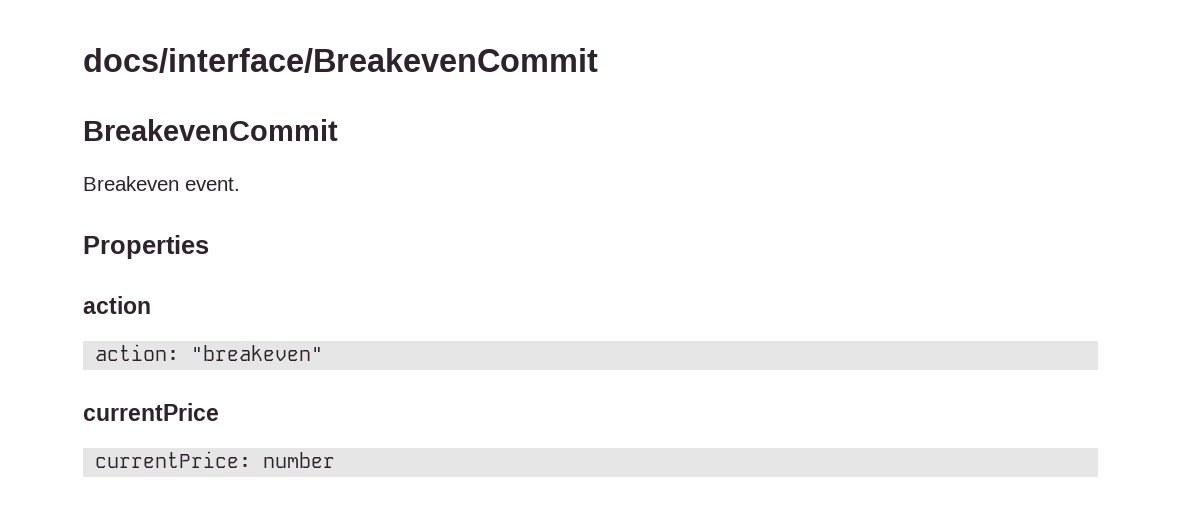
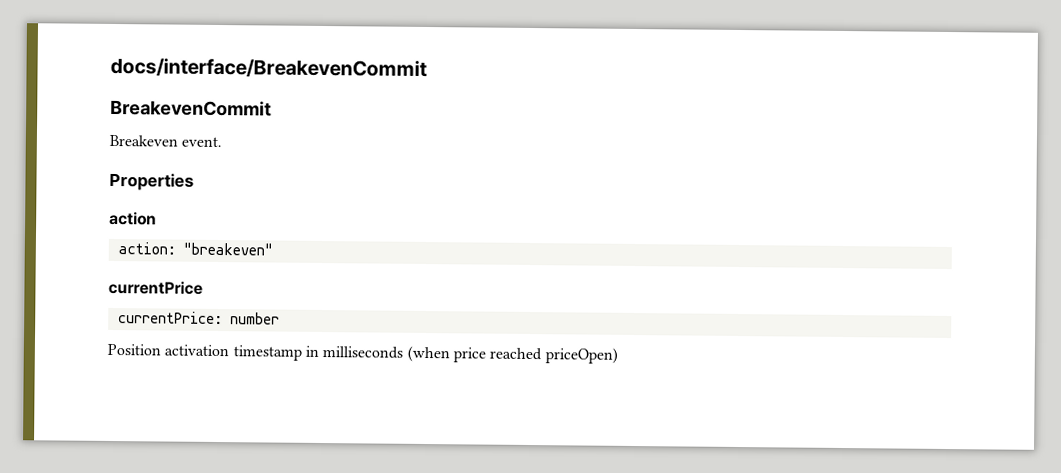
(336, 460) none -> [107,343,618,364] // Position activation timestamp in milliseconds (when price reached priceOpen)

